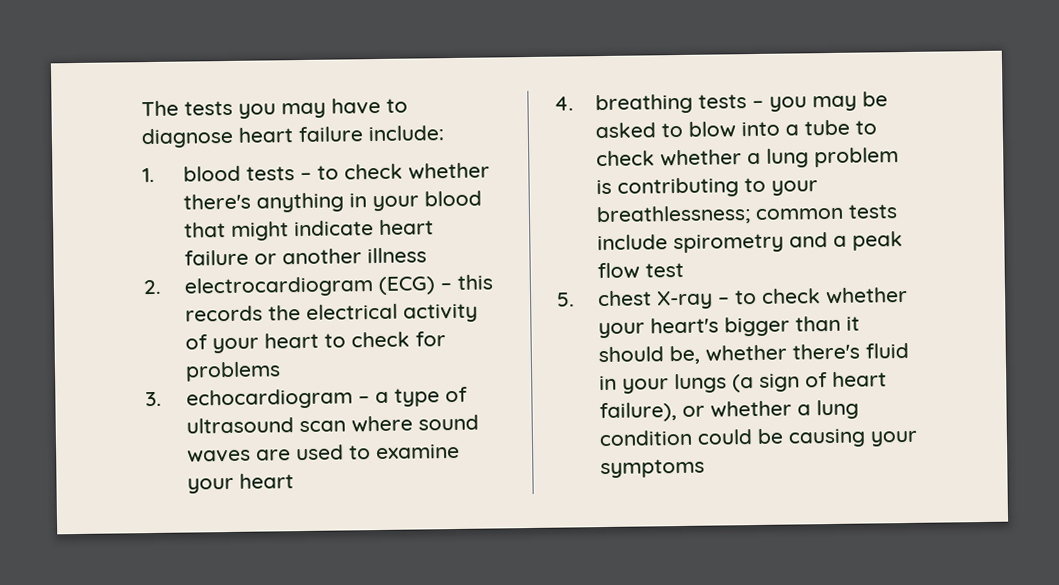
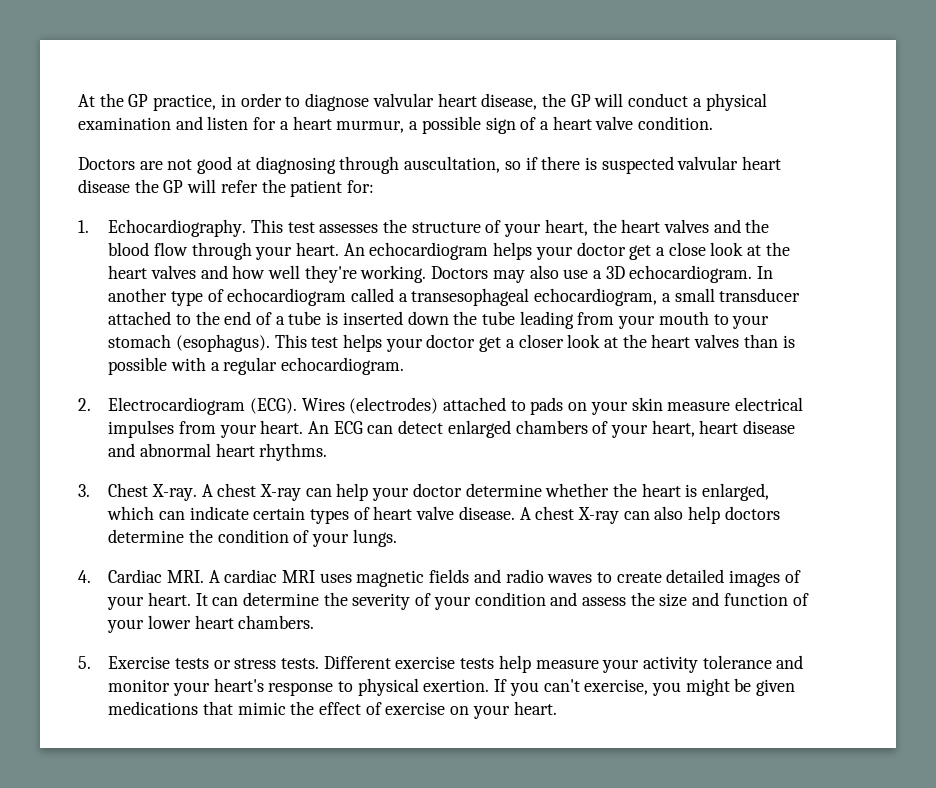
[141,97,408,119] [141,125,444,149] [142,162,490,183] [182,190,482,213] [183,219,434,241] [183,247,427,266] [143,274,493,298] [184,303,478,323] [184,331,446,354] [184,361,281,382] [145,386,468,410] [185,414,479,434] [186,443,460,463] [186,473,294,494] [554,91,888,115] [594,119,877,139] [595,147,899,168] [595,177,818,198] [595,204,898,226] [596,231,903,254] [596,262,684,280] [557,286,908,310] [597,315,860,339] [597,342,909,365] [598,371,887,394] [598,399,859,423] [598,428,918,448] [599,458,705,479] The tests you may have to diagnose heart failure include: // 1. blood tests – to check whether there's anything in your blood that might indicate heart failure or another illness // 2. electrocardiogram (ECG) – this records the electrical activity of your heart to check for problems // 3. echocardiogram – a type of ultrasound scan where sound waves are used to examine your heart // 4. breathing tests – you may be asked to blow into a tube to check whether a lung problem is contributing to your breathlessness; common tests include spirometry and a peak flow test // 5. chest X-ray – to check whether your heart's bigger than it should be, whether there's fluid in your lungs (a sign of heart failure), or whether a lung condition could be causing your symptoms -> [78,93,767,111] [78,116,714,134] [78,156,782,174] [78,179,375,197] [78,219,770,237] [108,242,790,260] [108,265,774,283] [108,288,801,306] [108,311,770,329] [108,334,795,352] [108,357,404,375] [78,397,804,415] [108,420,796,438] [108,443,328,461] [78,483,770,501] [107,506,780,524] [108,529,397,547] [78,569,801,587] [107,592,809,610] [107,615,315,633] [78,655,804,673] [108,678,796,696] [108,701,557,719] At the GP practice, in order to diagnose valvular heart disease, the GP will conduct a physical examination and listen for a heart murmur, a possible sign of a heart valve condition. // Doctors are not good at diagnosing through auscultation, so if there is suspected valvular heart disease the GP will refer the patient for: // 1. Echocardiography. This test assesses the structure of your heart, the heart valves and the blood flow through your heart. An echocardiogram helps your doctor get a close look at the heart valves and how well they're working. Doctors may also use a 3D echocardiogram. In another type of echocardiogram called a transesophageal echocardiogram, a small transducer attached to the end of a tube is inserted down the tube leading from your mouth to your stomach (esophagus). This test helps your doctor get a closer look at the heart valves than is possible with a regular echocardiogram. // 2. Electrocardiogram (ECG). Wires (electrodes) attached to pads on your skin measure electrical impulses from your heart. An ECG can detect enlarged chambers of your heart, heart disease and abnormal heart rhythms. // 3. Chest X-ray. A chest X-ray can help your doctor determine whether the heart is enlarged, which can indicate certain types of heart valve disease. A chest X-ray can also help doctors determine the condition of your lungs. // 4. Cardiac MRI. A cardiac MRI uses magnetic fields and radio waves to create detailed images of your heart. It can determine the severity of your condition and assess the size and function of your lower heart chambers. // 5. Exercise tests or stress tests. Different exercise tests help measure your activity tolerance and monitor your heart's response to physical exertion. If you can't exercise, you might be given medications that mimic the effect of exercise on your heart.

